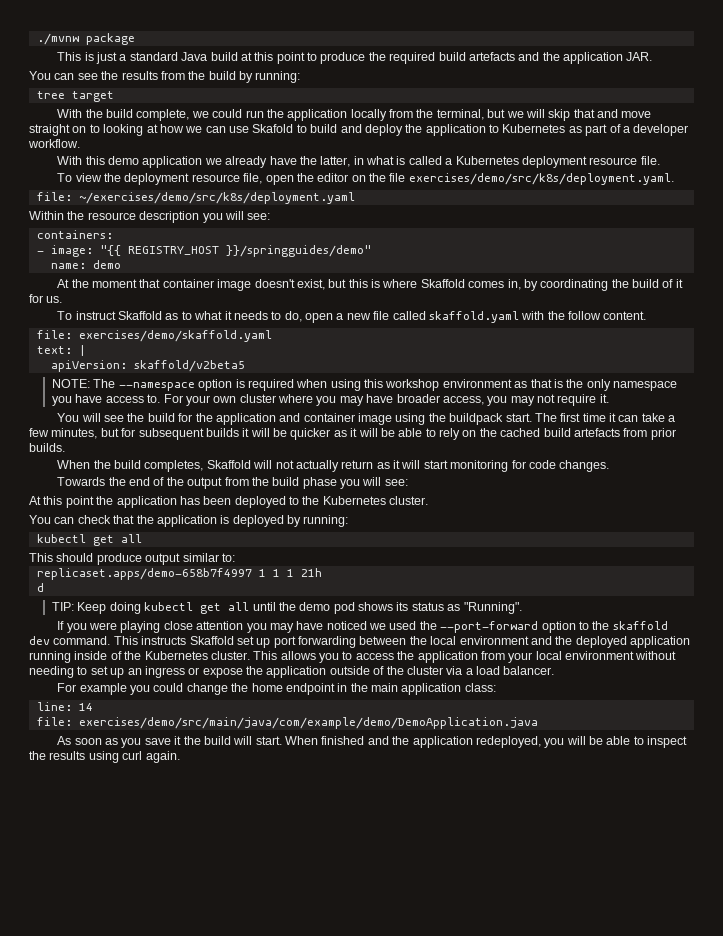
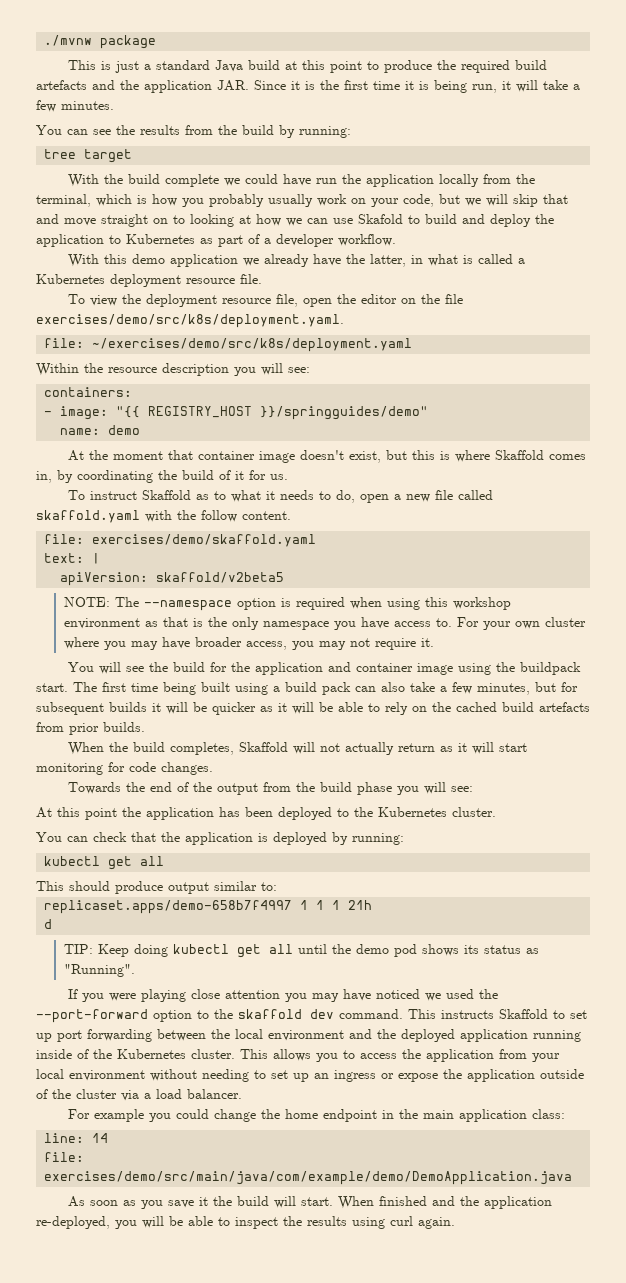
(653, 56) none -> [254,80,580,93] [36,100,114,112] Since it is the first time it is being run, it will take a few minutes.
[136,109,190,121] complete, -> [165,174,220,187] complete
(243, 113) none -> [283,174,312,186] have
(484, 114) none -> [96,194,434,207] which is how you probably usually work on your code,
[609,413,639,422] it can -> [163,682,405,695] being built using a build pack can also
(234, 640) none -> [553,1010,565,1019] to
[475,736,541,748] redeployed, -> [36,1216,110,1229] re-deployed,

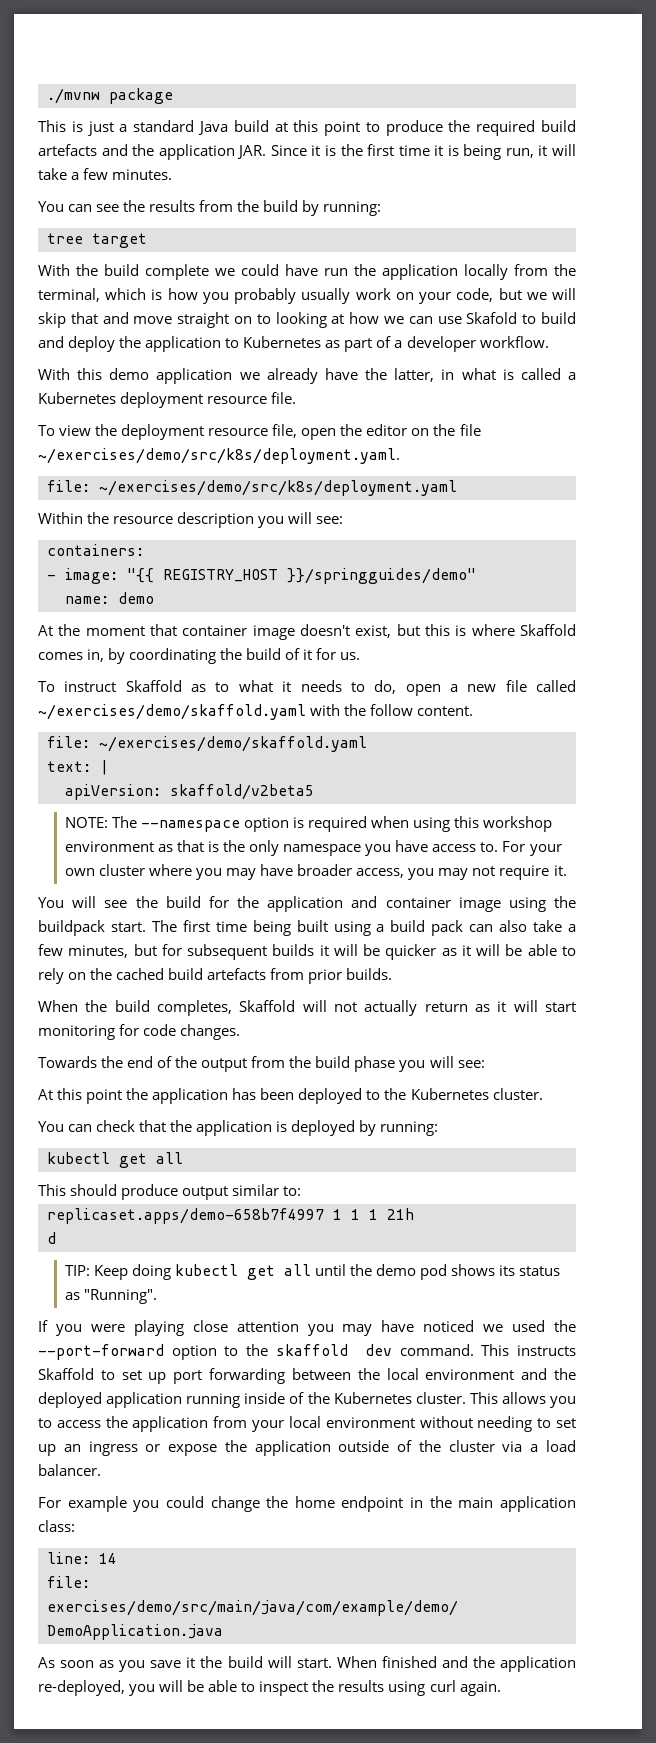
[36,314,344,328] exercises/demo/src/k8s/deployment.yaml. -> [38,448,400,464] ~/exercises/demo/src/k8s/deployment.yaml.
[36,510,140,523] skaffold.yaml -> [38,704,306,720] ~/exercises/demo/skaffold.yaml
[92,534,317,547] exercises/demo/skaffold.yaml -> [99,736,367,752] ~/exercises/demo/skaffold.yaml

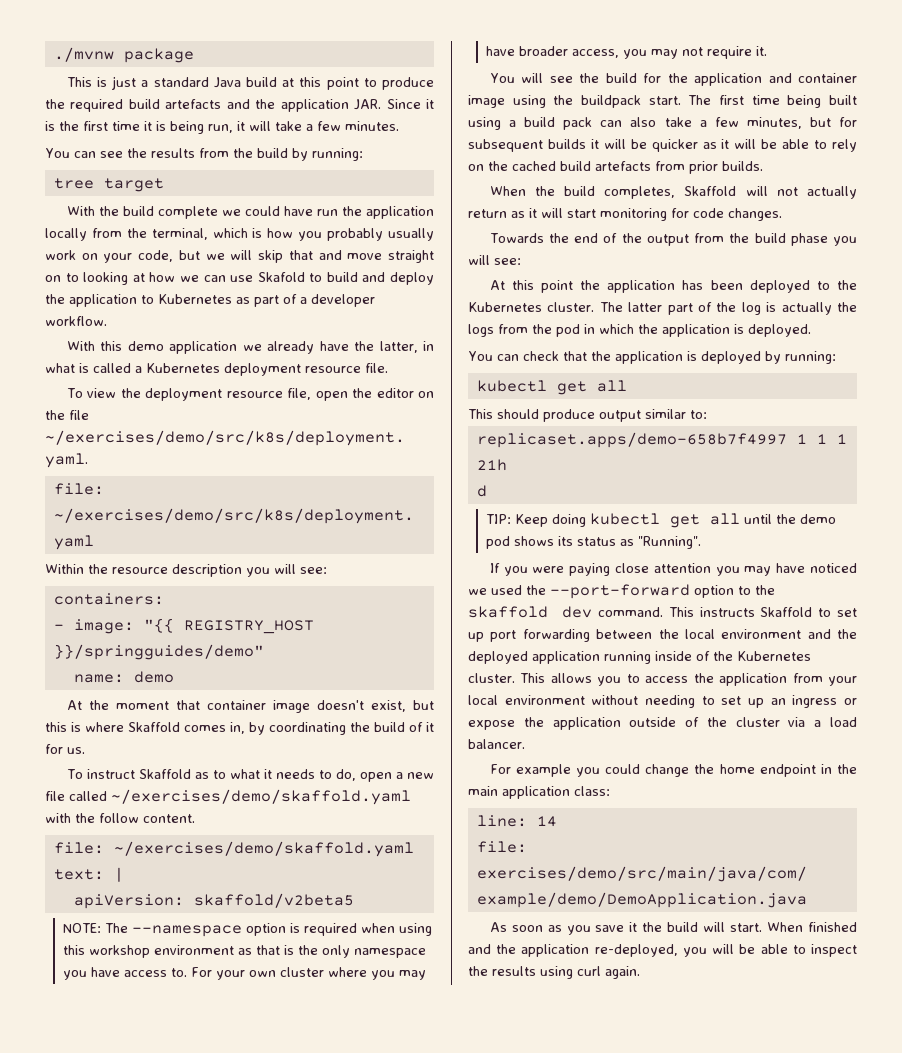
(543, 1094) none -> [599,302,857,315] [468,324,811,337] The latter part of the log is actually the logs from the pod in which the application is deployed.
[133,1320,184,1336] playing -> [569,563,611,576] paying

